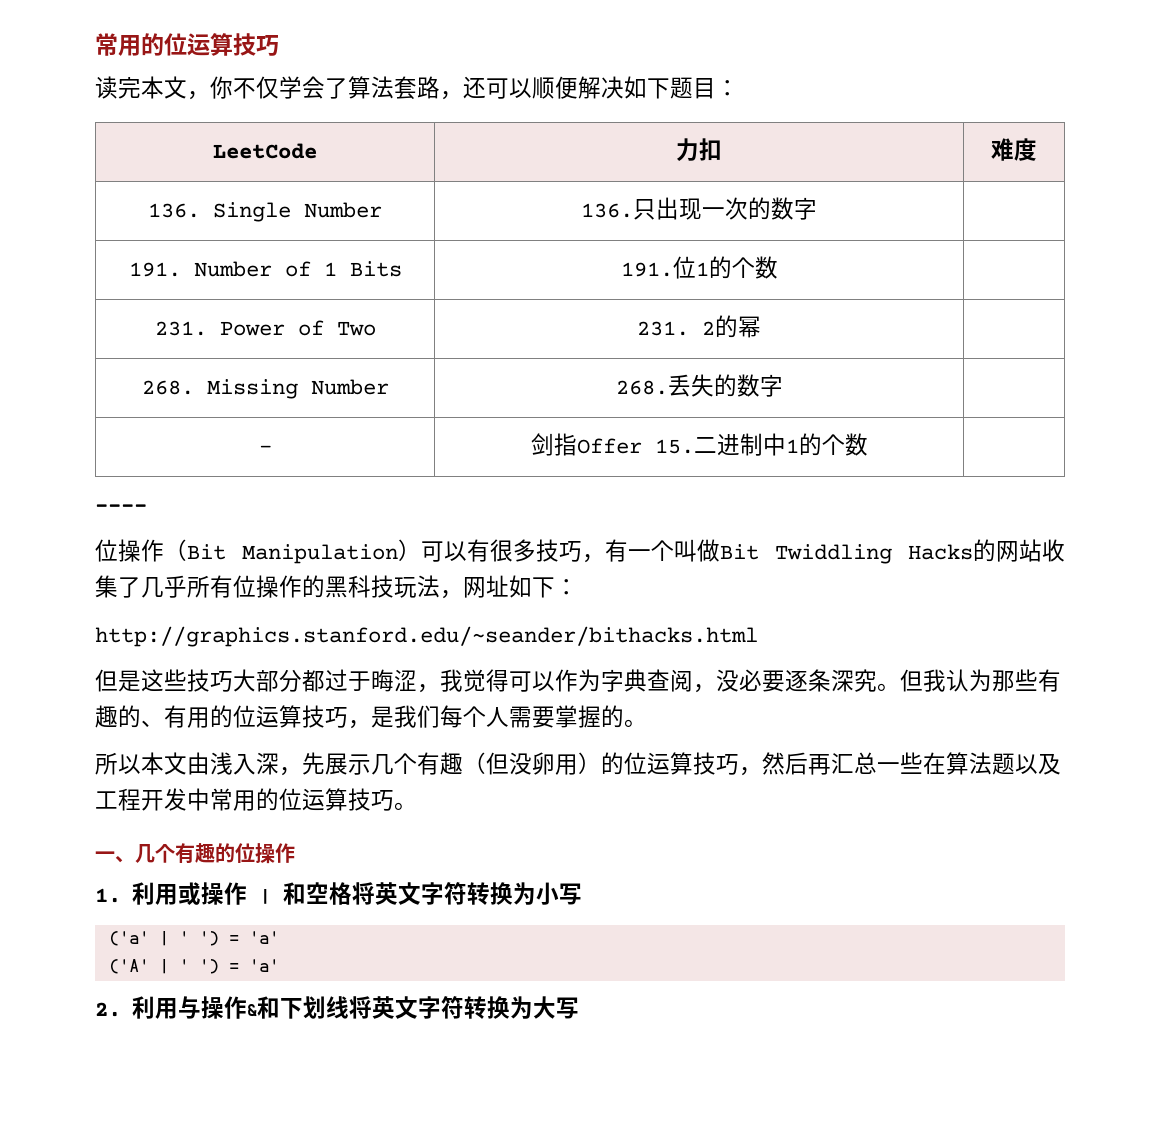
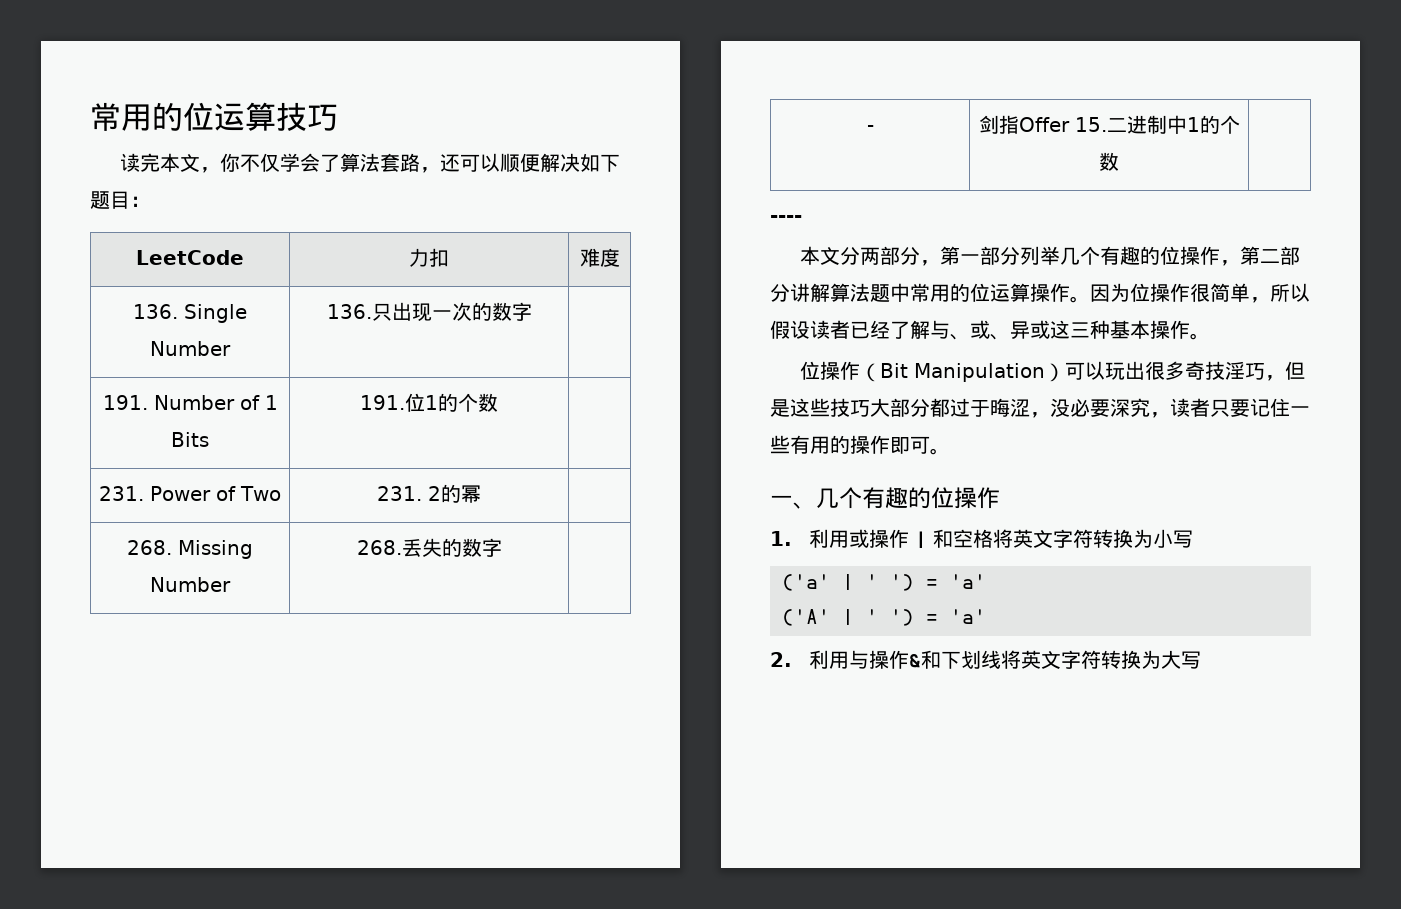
(147, 508) none -> [800,246,1301,266] [770,283,1310,303] [770,320,1210,340] // 本文分两部分，第一部分列举几个有趣的位操作，第二部分讲解算法题中常用的位运算操作。因为位操作很简单，所以假设读者已经了解与、或、异或这三种基本操作。
[467,539,1065,564] [95,575,578,599] [95,626,758,647] 有很多技巧，有一个叫做Bit Twiddling Hacks的网站收集了几乎所有位操作的黑科技玩法，网址如下： // http://graphics.stanford.edu/~seander/bithacks.html // -> [1105,361,1286,381] 玩出很多奇技淫巧，
[440,669,1061,693] [95,705,647,729] [95,752,1061,776] [95,788,394,811] 我觉得可以作为字典查阅，没必要逐条深究。但我认为那些有趣的、有用的位运算技巧，是我们每个人需要掌握的。 // 所以本文由浅入深，先展示几个有趣（但没卵用）的位运算技巧，然后再汇总一些在算法题以及工程开发中常用的位运算技巧 -> [1050,398,1310,418] [770,435,930,454] 没必要深究，读者只要记住一些有用的操作即可

